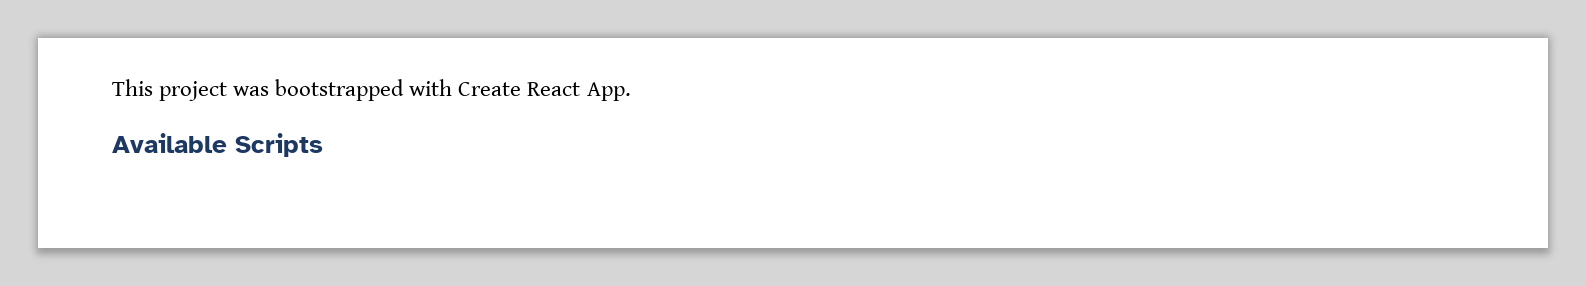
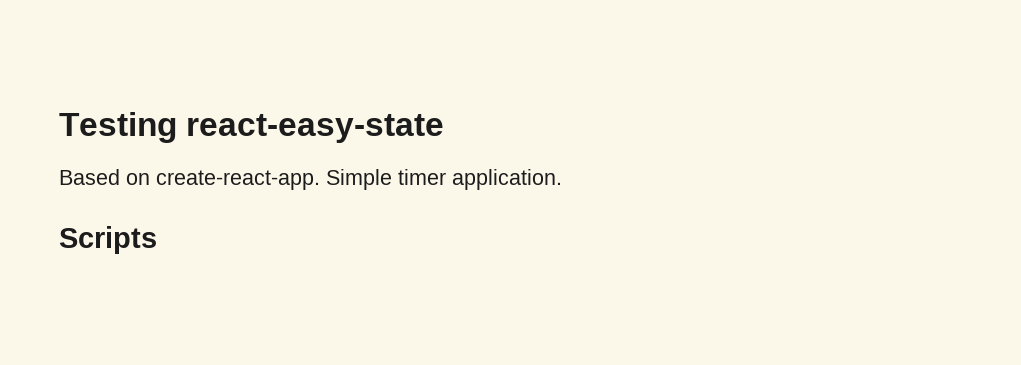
[112,79,631,101] [112,133,227,153] This project was bootstrapped with Create React App. // Available -> [59,112,445,143] [59,169,562,190] Testing react-easy-state // Based on create-react-app. Simple timer application. //

